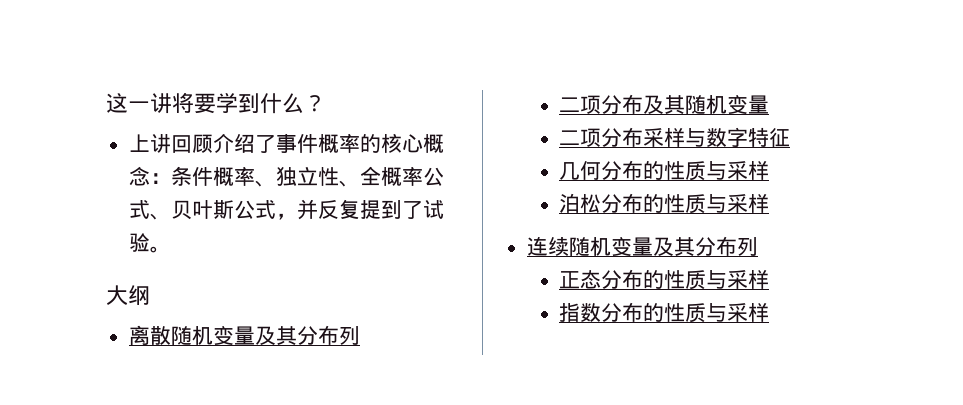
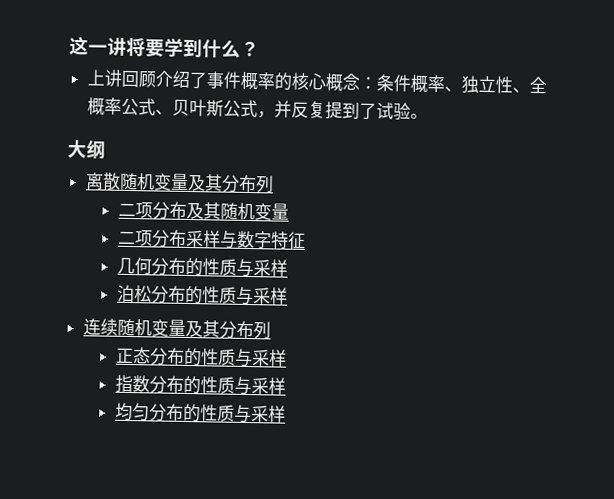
(770, 312) none -> [114,402,286,424] // 均匀分布的性质与采样

